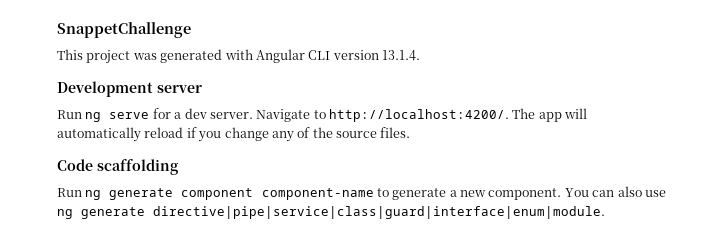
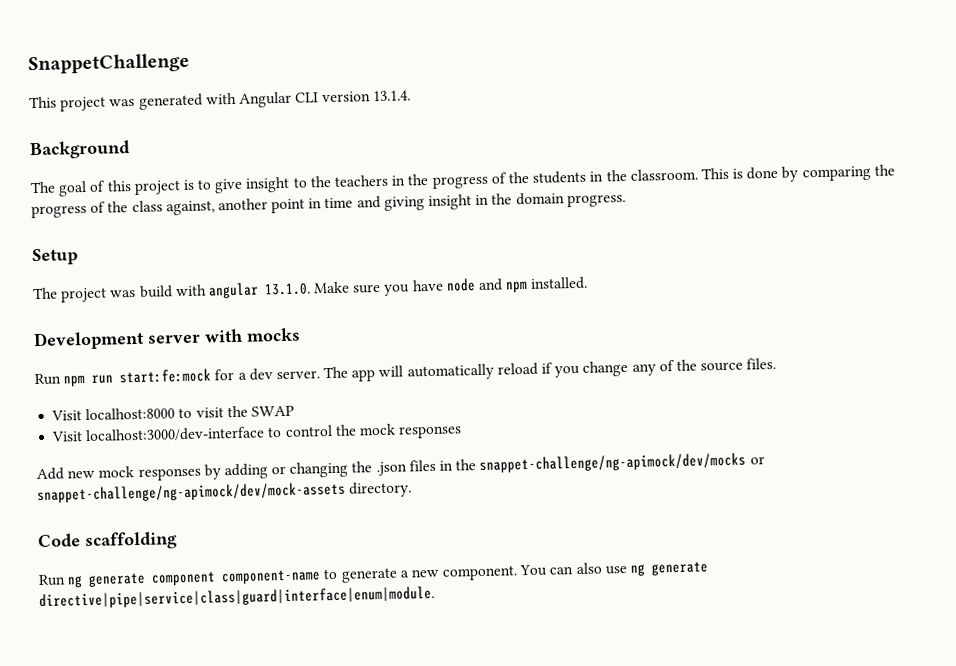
(420, 55) none -> [30,140,130,160] [30,164,895,197] [31,192,626,219] [32,248,78,266] [32,276,589,303] // Background // The goal of this project is to give insight to the teachers in the progress of the students in the classroom. This is done by comparing the progress of the class against, another point in time and giving insight in the domain progress. // Setup // The project was build with angular 13.1.0. Make sure you have node and npm installed.
[57,110,150,122] // Run ng serve -> [204,327,301,343] [34,368,212,387] with mocks // Run npm run start:fe:mock
[256,109,509,122] Navigate to http://localhost:4200/. -> (320, 375) none
(411, 132) none -> [51,405,294,421] [51,423,463,443] [36,452,765,481] [37,481,413,504] // Visit localhost:8000 to visit the SWAP // Visit localhost:3000/dev-interface to control the mock responses // Add new mock responses by adding or changing the .json files in the snappet-challenge/ng-apimock/dev/mocks or snappet-challenge/ng-apimock/dev/mock-assets directory.

